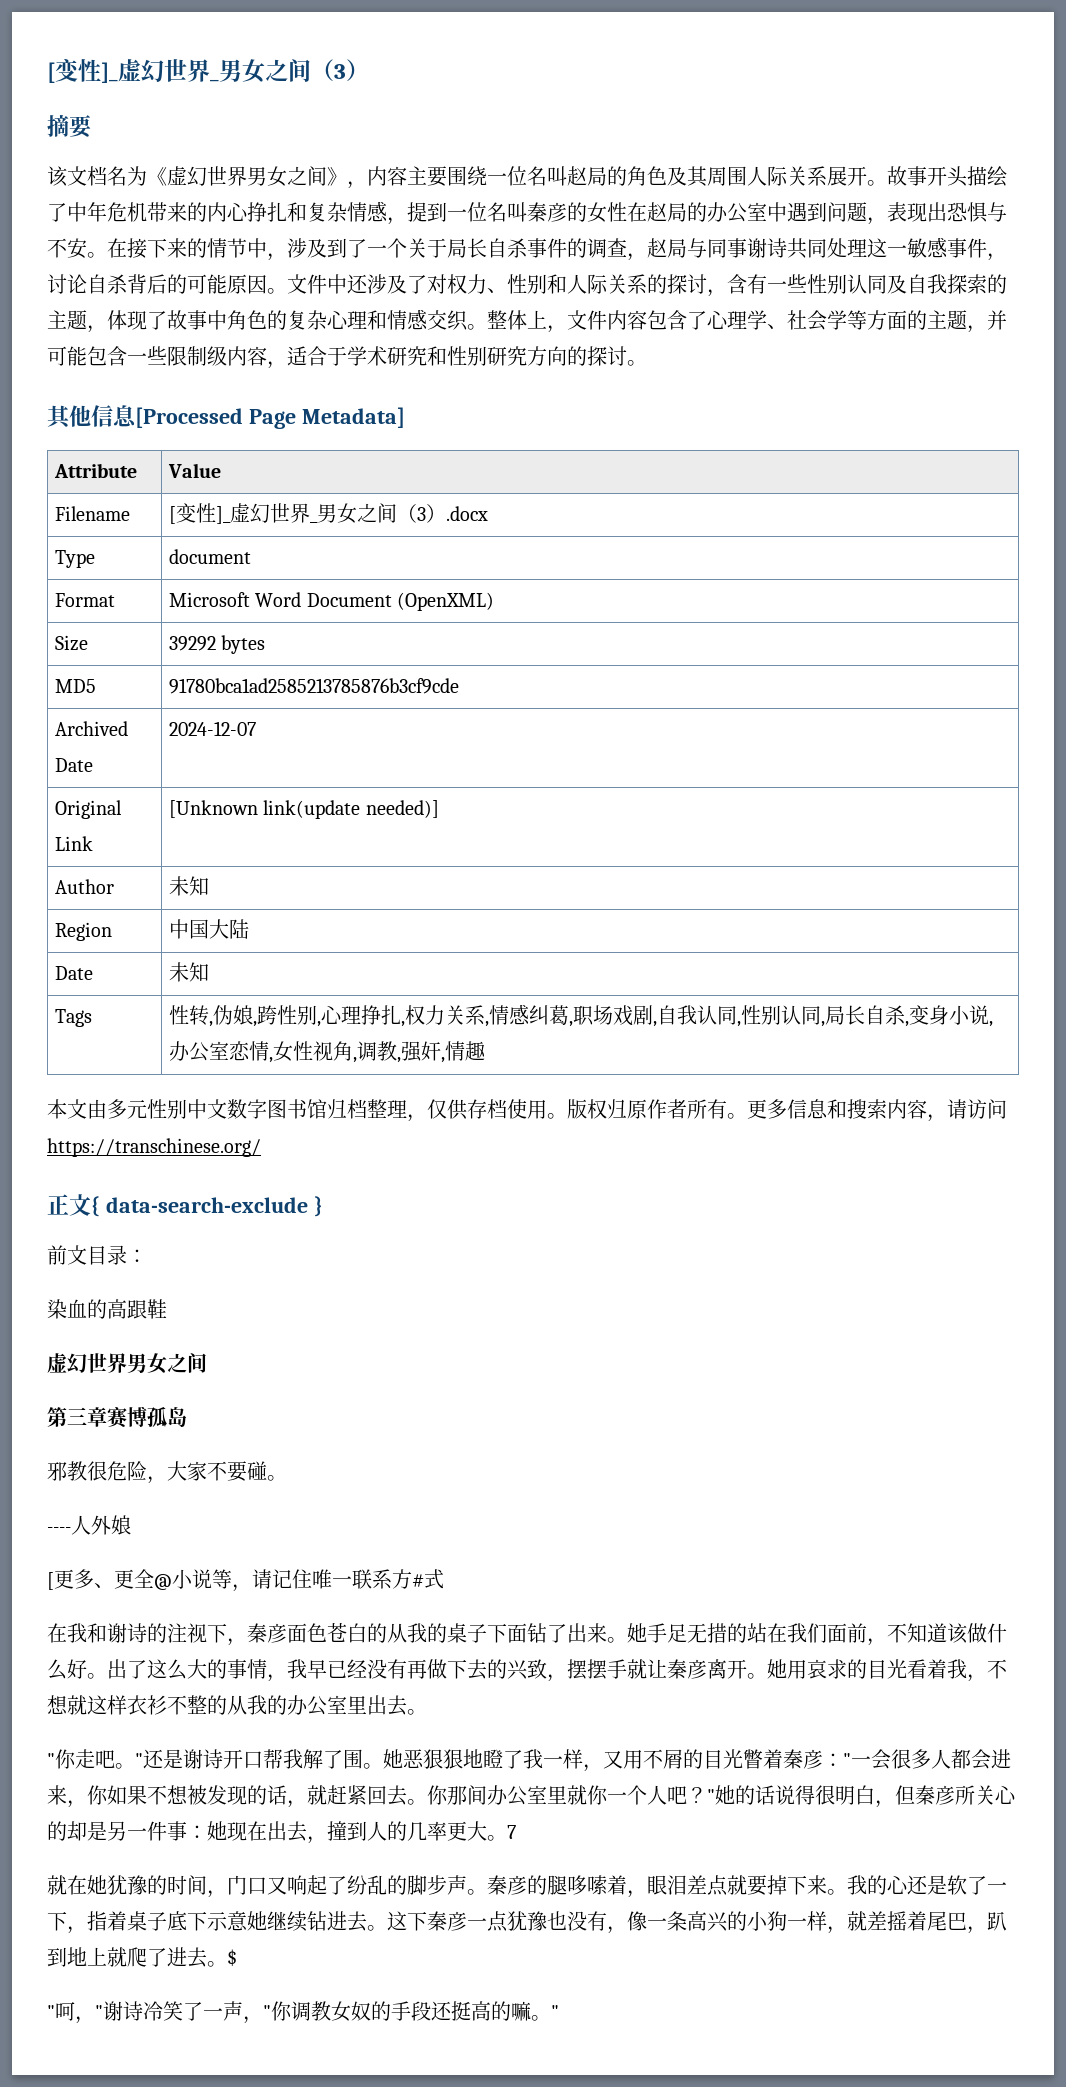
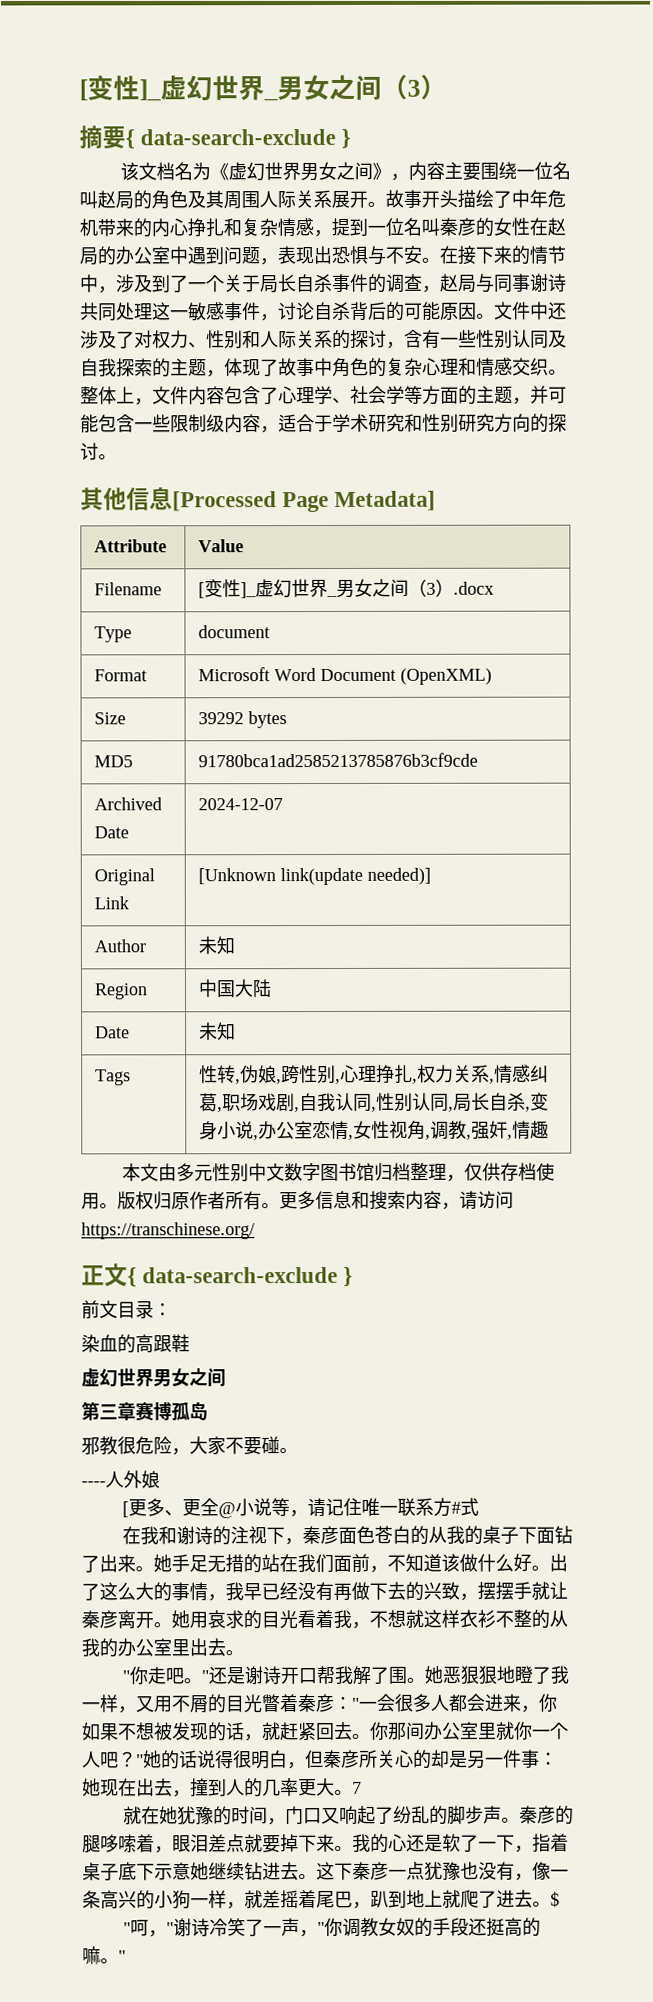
(92, 126) none -> [125,128,352,150] { data-search-exclude }

